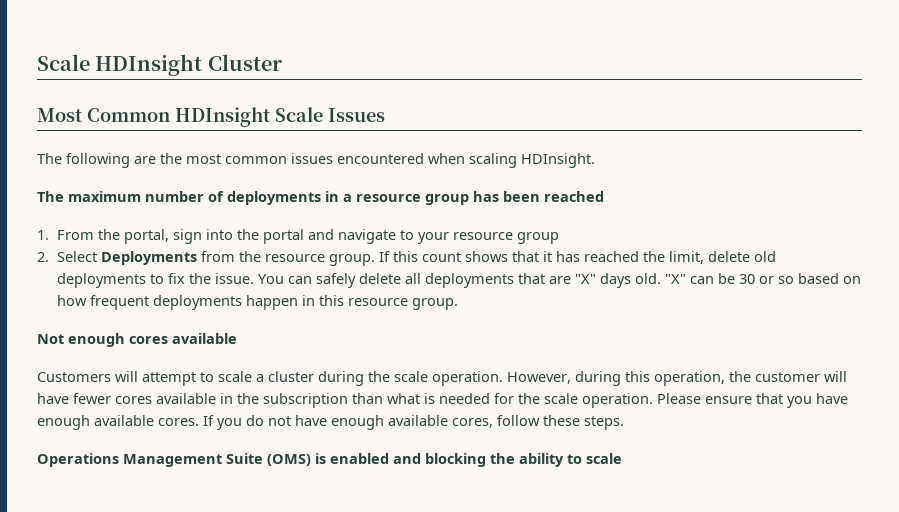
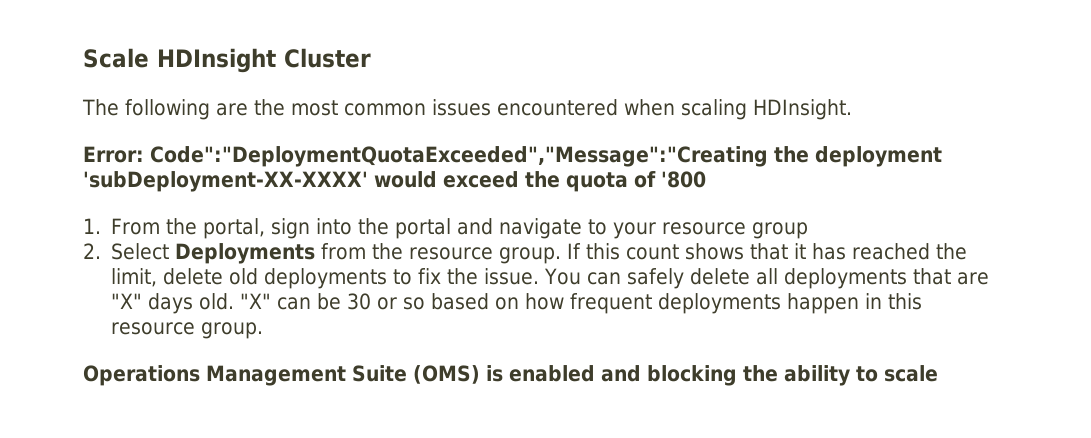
[37,107,385,127] // Most Common HDInsight Scale Issues -> (371, 58) none
[37,191,604,205] The maximum number of deployments in a resource group has been reached -> [83,146,942,167] [83,171,706,192] Error: Code":"DeploymentQuotaExceeded","Message":"Creating the deployment 'subDeployment-XX-XXXX' would exceed the quota of '800
[37,333,237,347] [37,371,847,386] [37,393,848,408] [37,415,624,430] // Not enough cores available // Customers will attempt to scale a cluster during the scale operation. However, during this operation, the customer will have fewer cores available in the subscription than what is needed for the scale operation. Please ensure that you have enough available cores. If you do not have enough available cores, follow these steps. -> (264, 330) none

